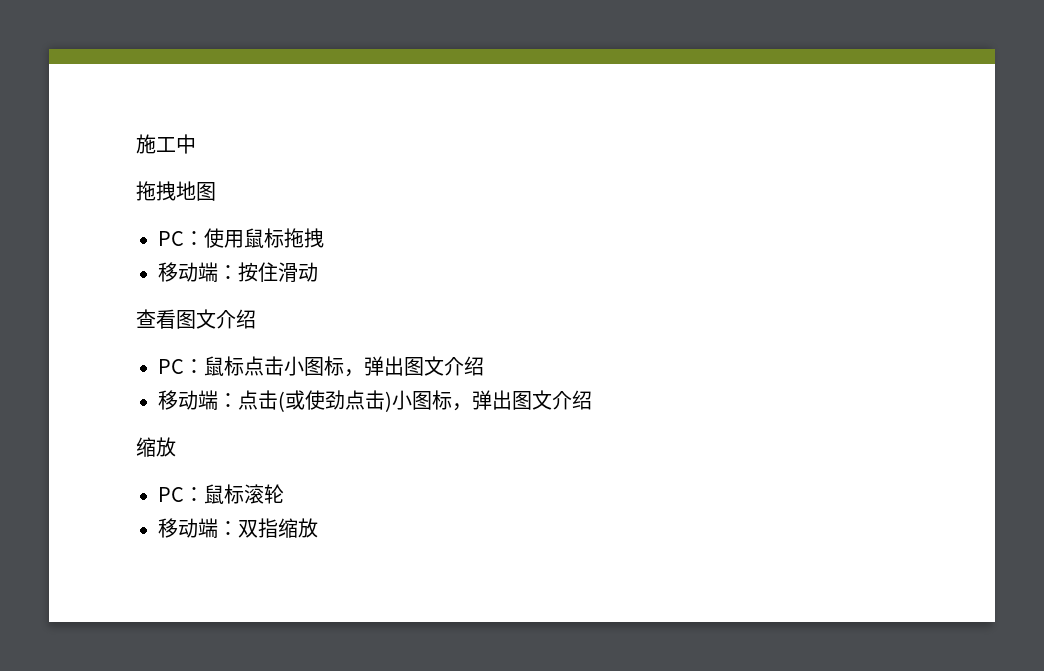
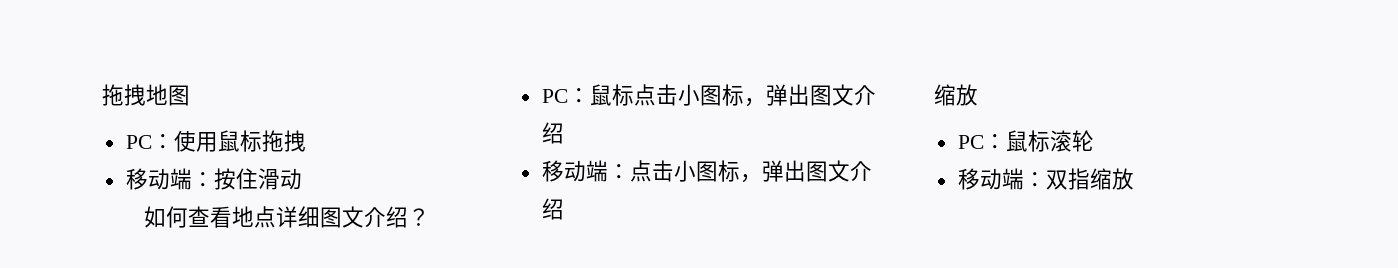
[136,134,196,154] 施工中 // -> (102, 95) none
[136,309,256,329] 查看图文介绍 -> [143,206,430,228] 如何查看地点详细图文介绍？
[278,390,392,412] (或使劲点击) -> (674, 171) none

